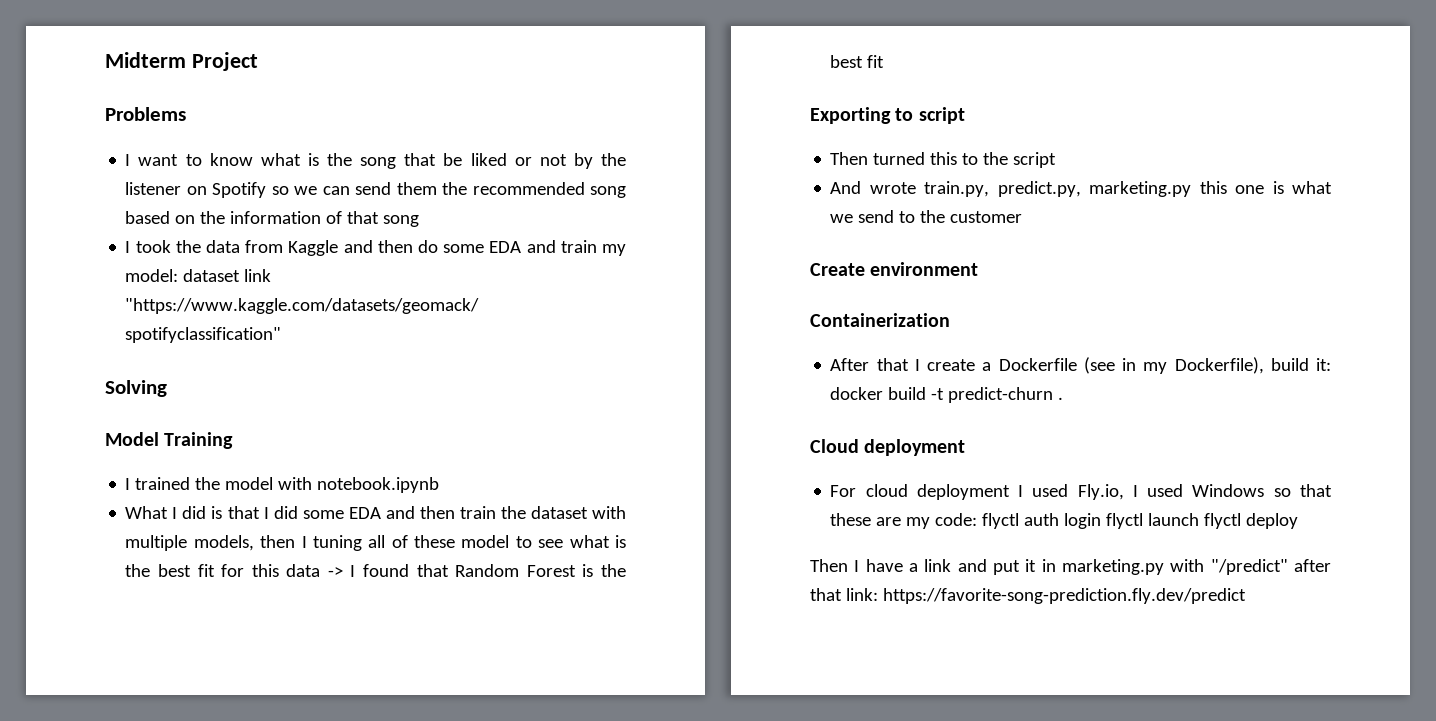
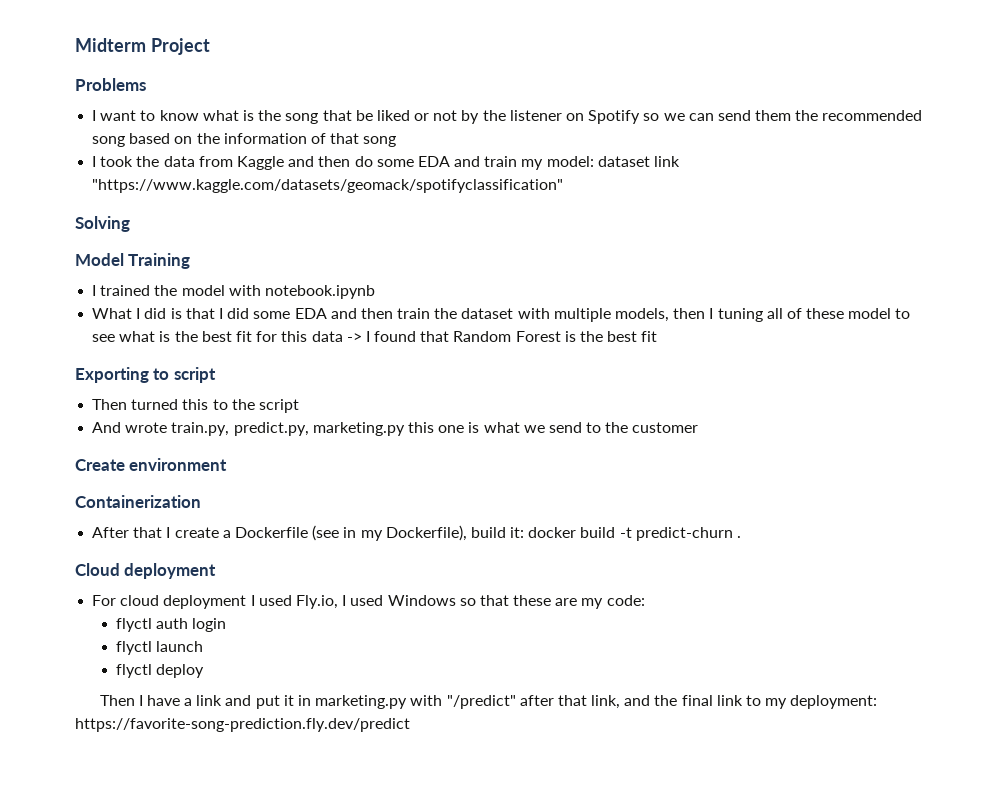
(978, 519) none -> (645, 600) //
(1102, 521) none -> (226, 625) //
(1200, 519) none -> (203, 646) //
[845,588,878,601] link: -> [591,695,878,709] link, and the final link to my deployment:

